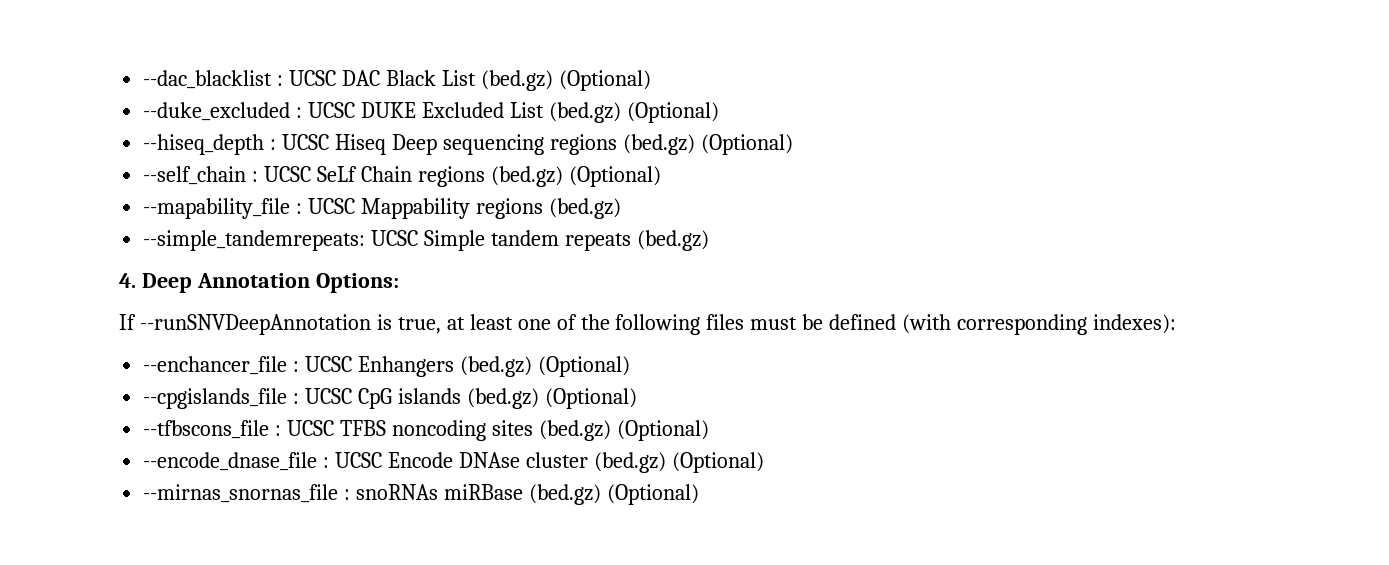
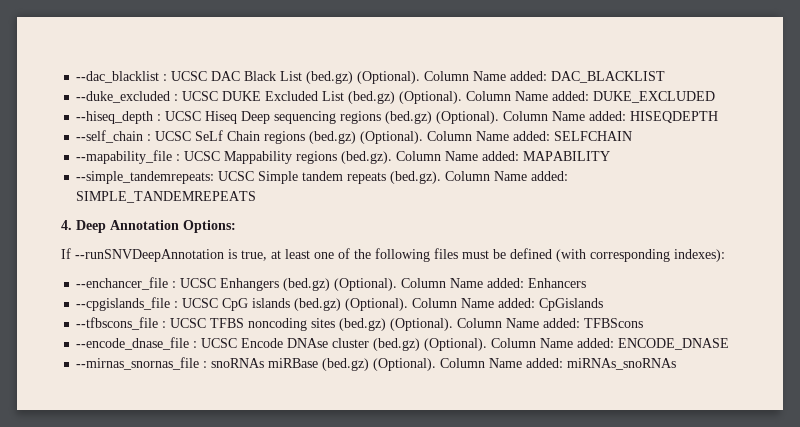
[558,70,651,91] (Optional) -> [357,71,666,84] (Optional). Column Name added: DAC_BLACKLIST
[626,102,719,123] (Optional) -> [399,91,716,104] (Optional). Column Name added: DUKE_EXCLUDED
[700,134,793,155] (Optional) -> [436,111,719,124] (Optional). Column Name added: HISEQDEPTH
[568,166,661,187] (Optional) -> [360,131,633,144] (Optional). Column Name added: SELFCHAIN
[548,198,621,219] (bed.gz) -> [341,151,611,164] (bed.gz). Column Name added: MAPABILITY
[636,230,709,251] (bed.gz) -> [390,171,569,184] [76,191,257,203] (bed.gz). Column Name added: SIMPLE_TANDEMREPEATS
[537,356,630,377] (Optional) -> [334,278,587,291] (Optional). Column Name added: Enhancers
[544,388,637,409] (Optional) -> [345,298,604,311] (Optional). Column Name added: CpGislands
[616,420,709,441] (Optional) -> [390,318,644,331] (Optional). Column Name added: TFBScons
[671,452,764,473] (Optional) -> [424,338,730,351] (Optional). Column Name added: ENCODE_DNASE
[606,484,699,505] (Optional) -> [373,358,677,371] (Optional). Column Name added: miRNAs_snoRNAs

